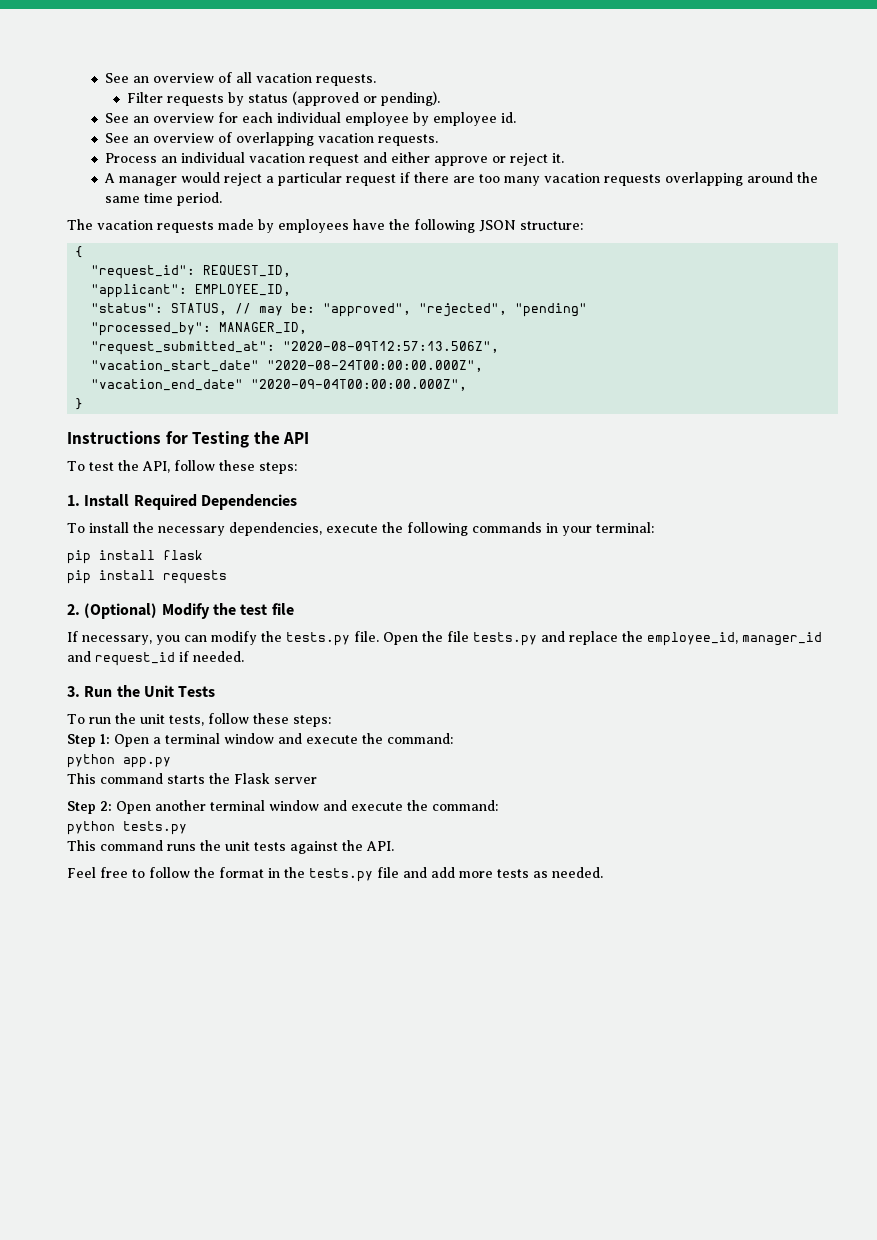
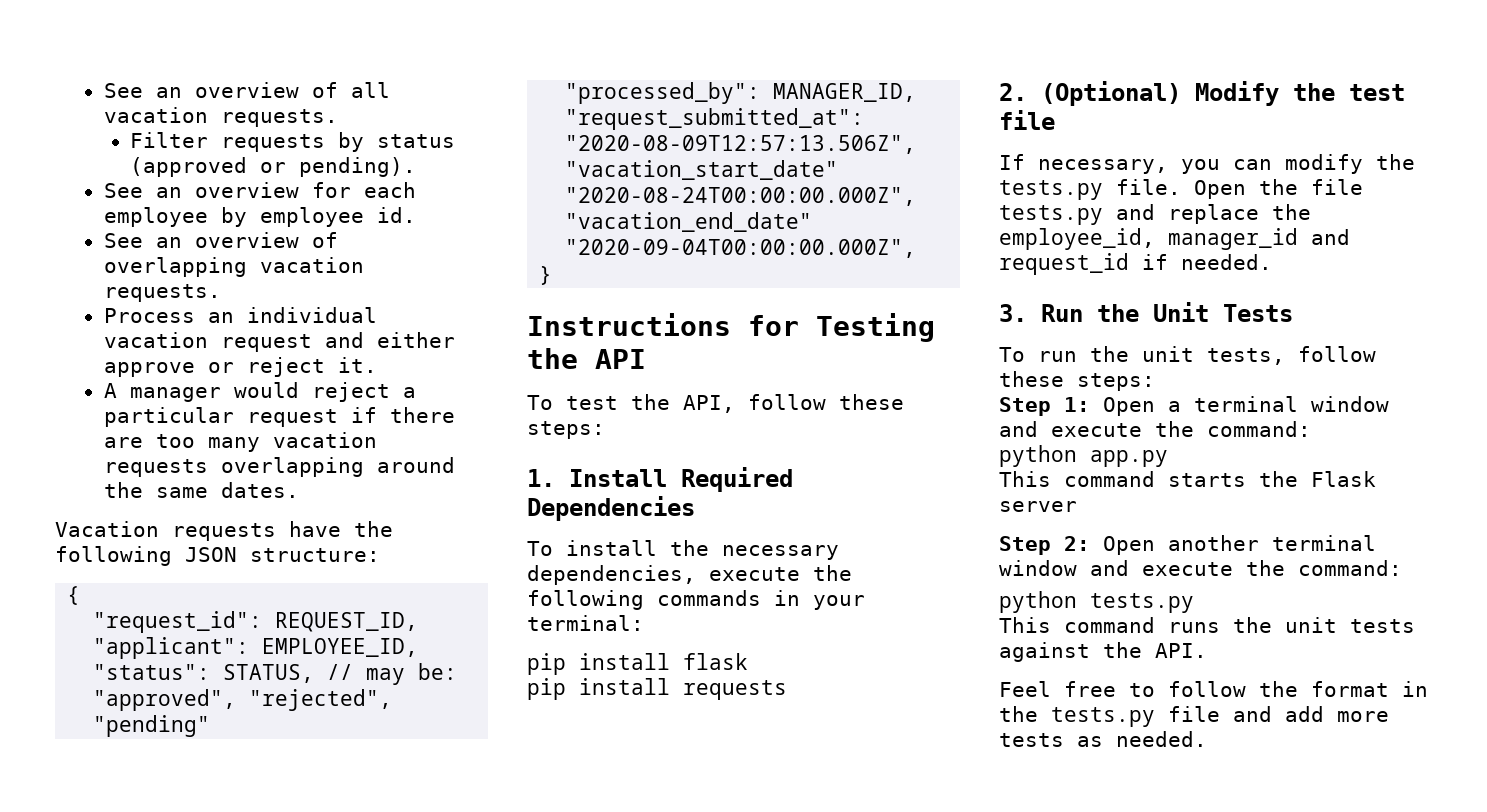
[276,112,341,123] individual -> (416, 190) none
[143,192,222,206] [67,219,349,233] time period. // The vacation requests made by employees -> [220,482,299,498] [55,521,276,541] dates. // Vacation requests

